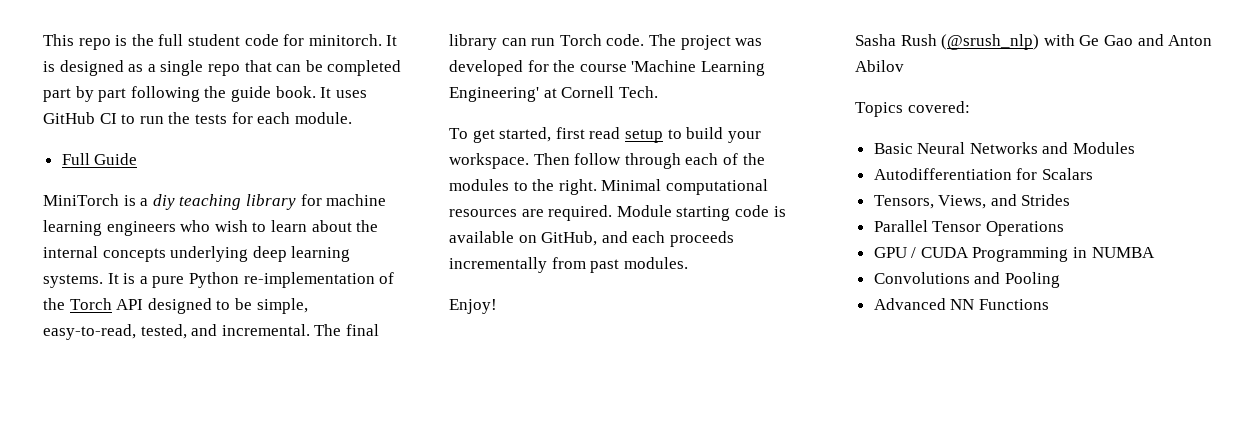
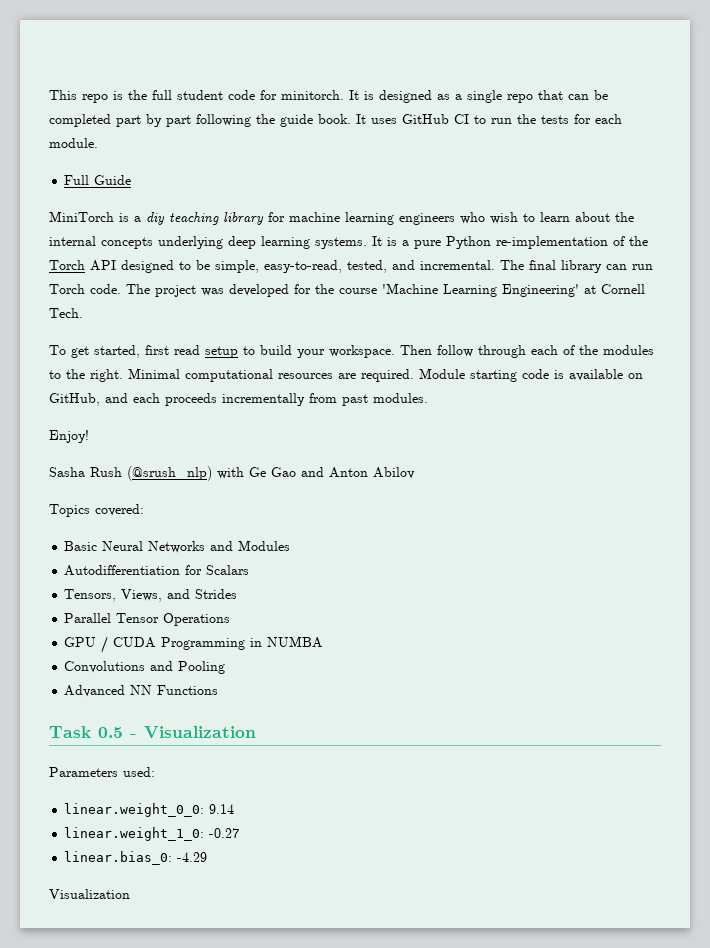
(1049, 304) none -> [49,726,256,738] [49,767,155,777] [64,803,235,817] [64,827,240,841] [64,851,208,865] [49,889,130,899] // Task 0.5 - Visualization // Parameters used: // linear.weight_0_0: 9.14 // linear.weight_1_0: -0.27 // linear.bias_0: -4.29 // Visualization

